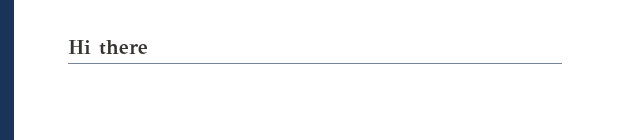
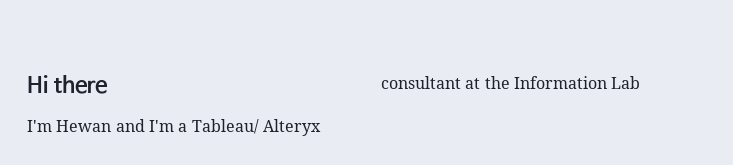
(148, 47) none -> [27,119,321,136] [381,76,641,89] // I'm Hewan and I'm a Tableau/ Alteryx consultant at the Information Lab

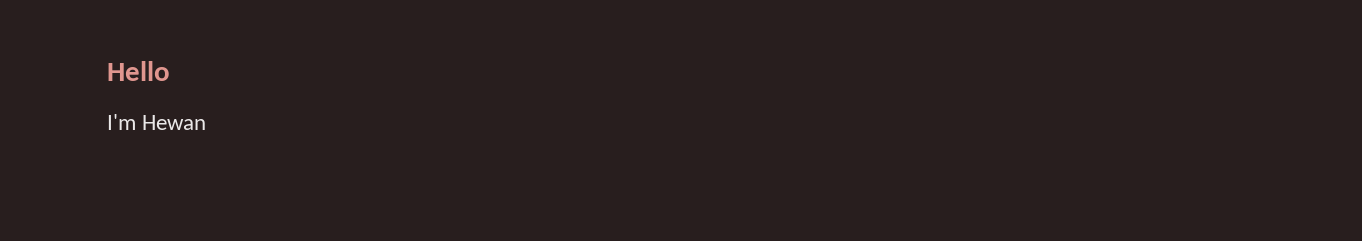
[27,75,108,94] Hi there -> [107,61,170,81] Hello
[115,119,321,136] [381,76,641,89] and I'm a Tableau/ Alteryx consultant at the Information Lab -> (207, 122) none

